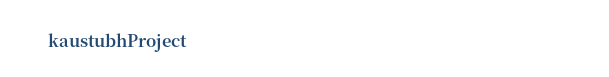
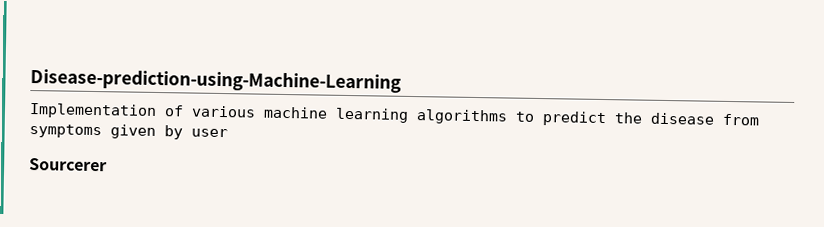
[48,33,187,52] kaustubhProject -> [30,69,402,93] [29,103,760,127] [29,123,228,140] [29,157,107,172] Disease-prediction-using-Machine-Learning // Implementation of various machine learning algorithms to predict the disease from symptoms given by user // Sourcerer

